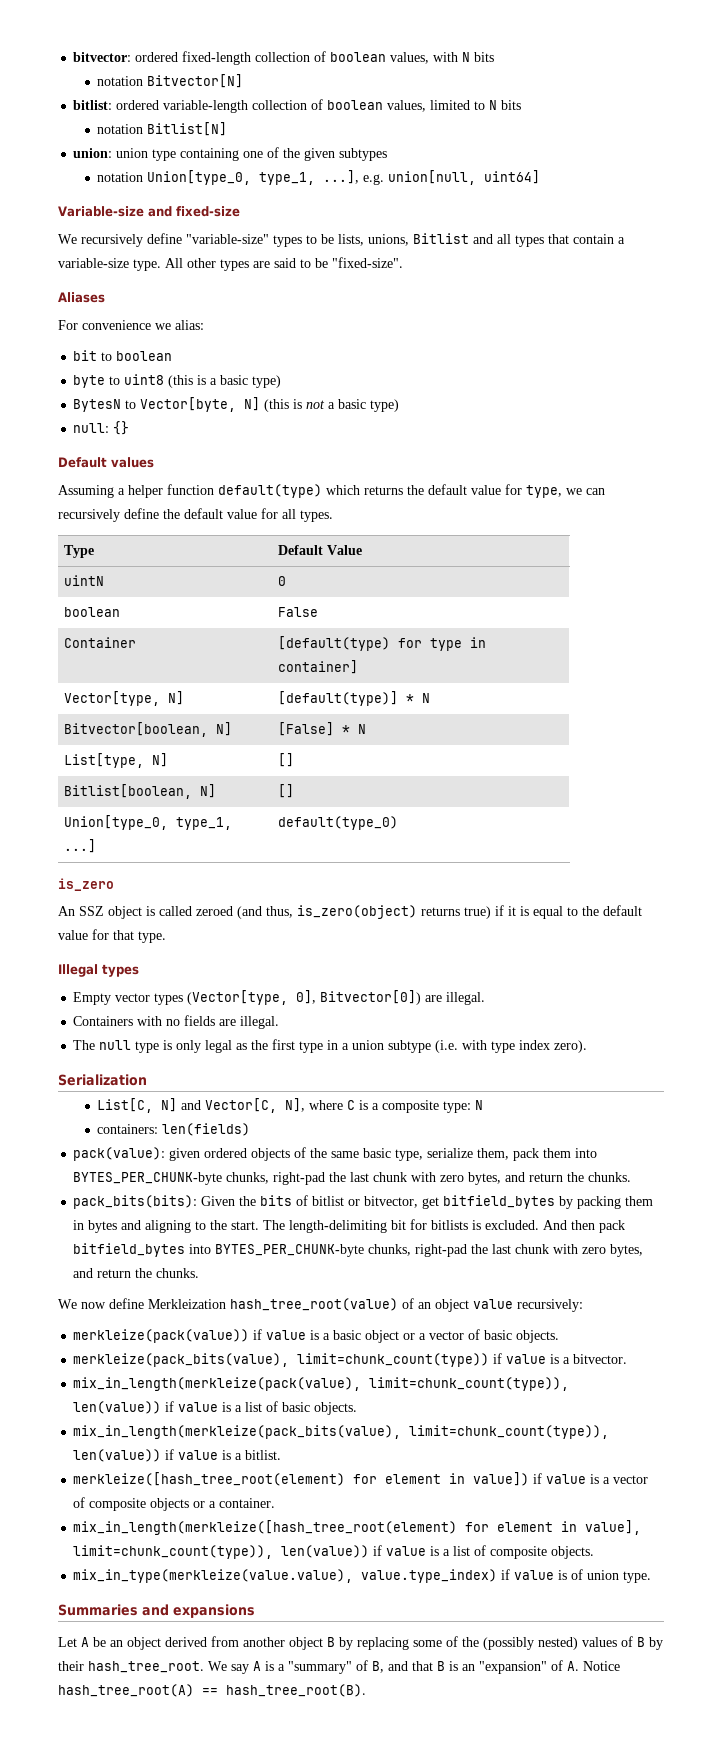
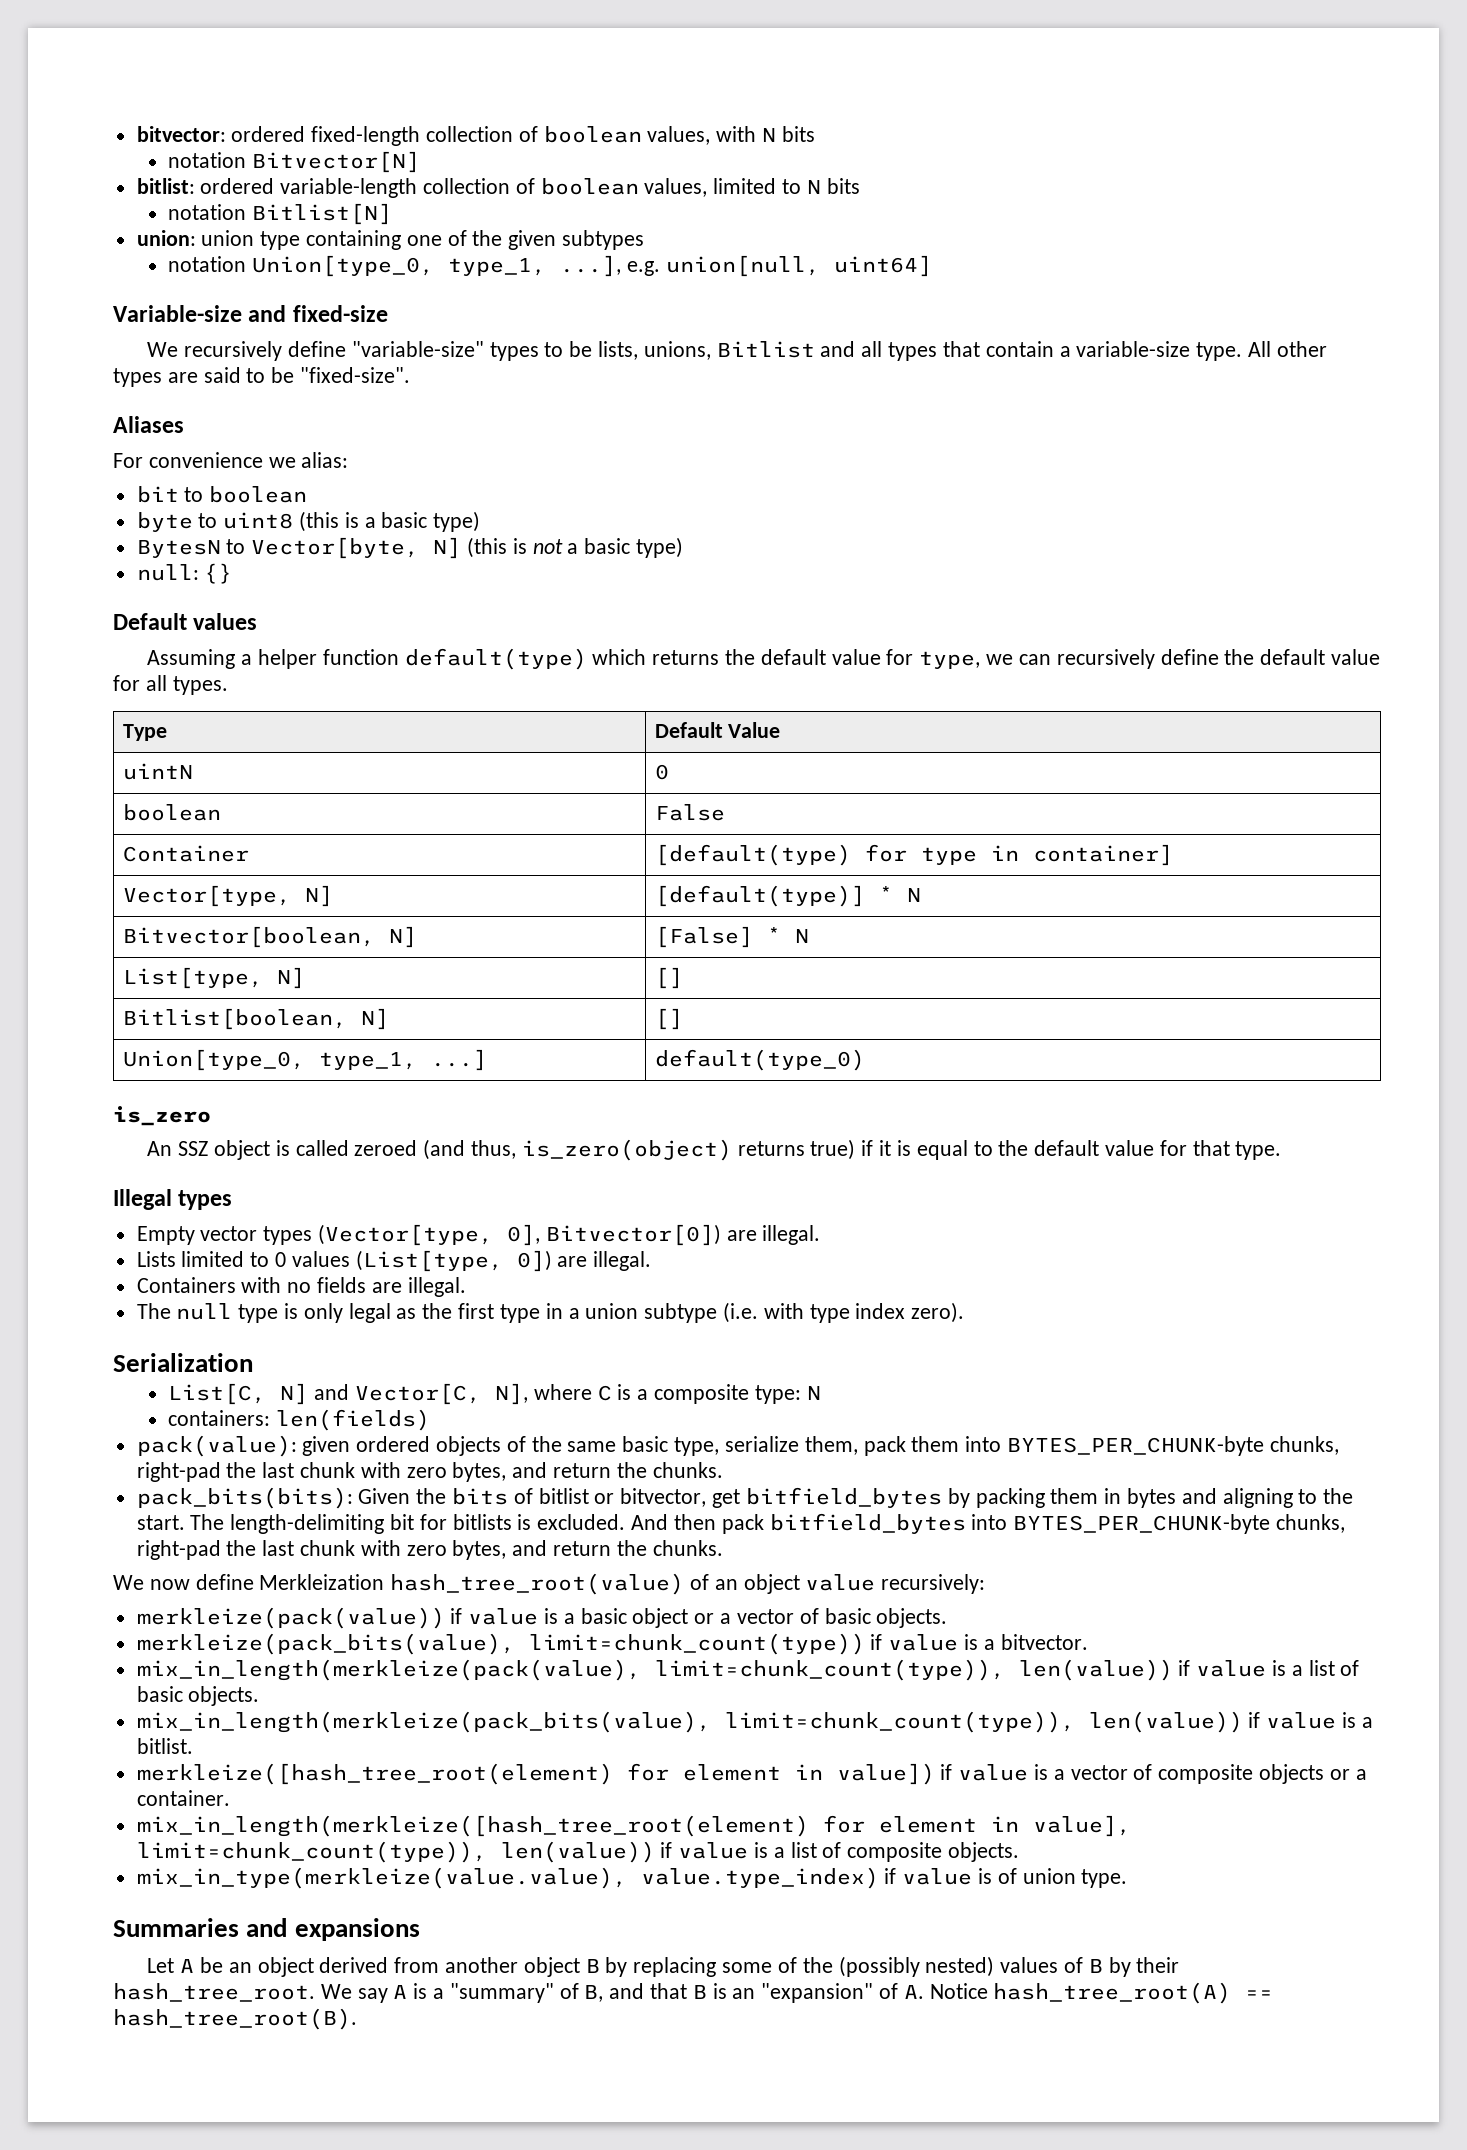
(486, 998) none -> [136,1250,652,1272] // Lists limited to 0 values (List[type, 0]) are illegal.

